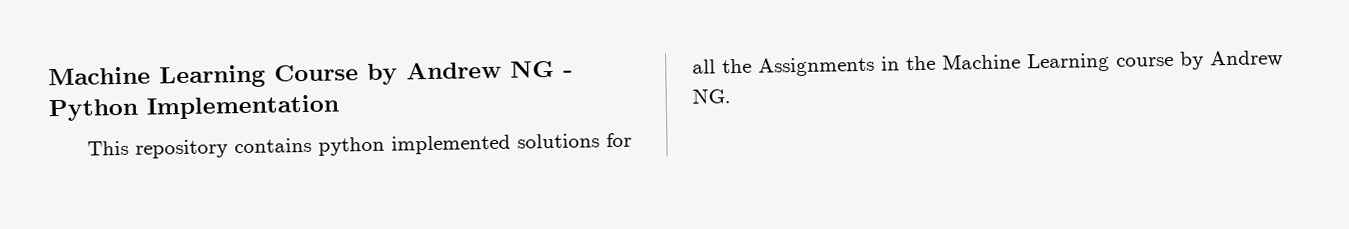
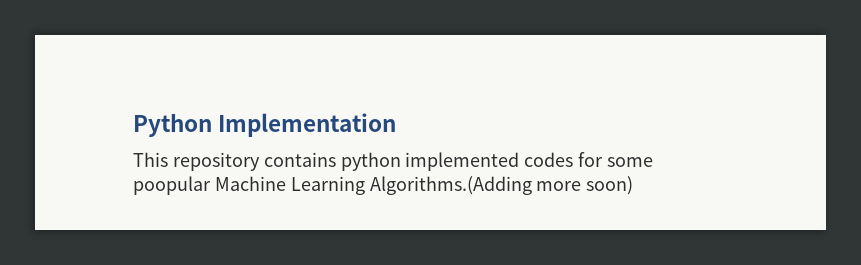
[48,59,573,89] Machine Learning Course by Andrew NG - -> (133, 125) none
[516,132,632,149] [692,50,1283,77] [692,88,731,104] solutions for all the Assignments in the Machine Learning course by Andrew NG. -> [524,152,654,167] [133,176,634,195] codes for some poopular Machine Learning Algorithms.(Adding more soon)

